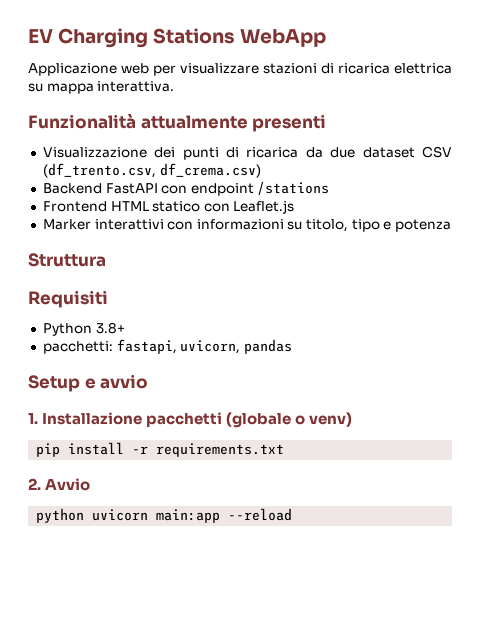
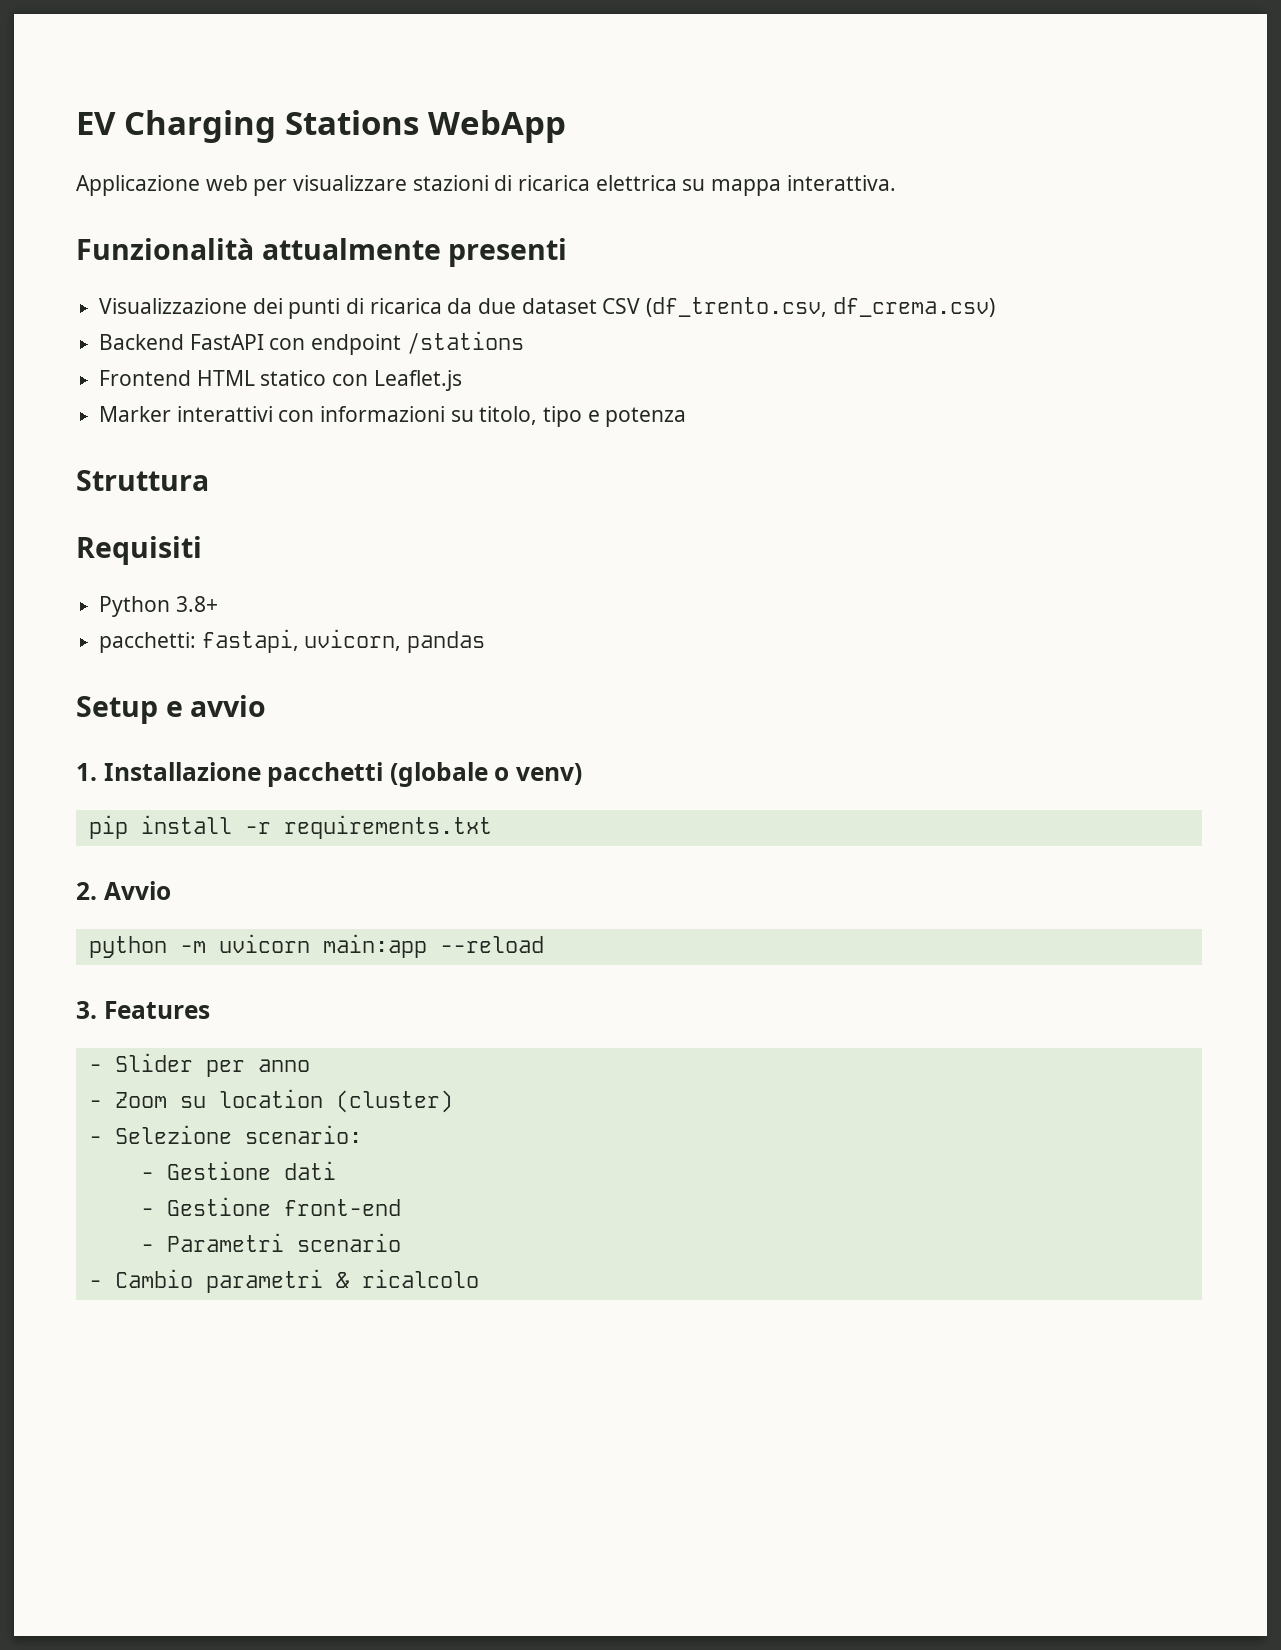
(85, 515) none -> [179,941,206,953] -m
(293, 514) none -> [76,1001,210,1019] [88,1053,310,1077] [88,1089,453,1113] [88,1125,362,1144] [140,1161,336,1180] [140,1197,401,1216] [140,1233,401,1252] [88,1269,479,1293] // 3. Features // - Slider per anno // - Zoom su location (cluster) // - Selezione scenario: // - Gestione dati // - Gestione front-end // - Parametri scenario // - Cambio parametri & ricalcolo

